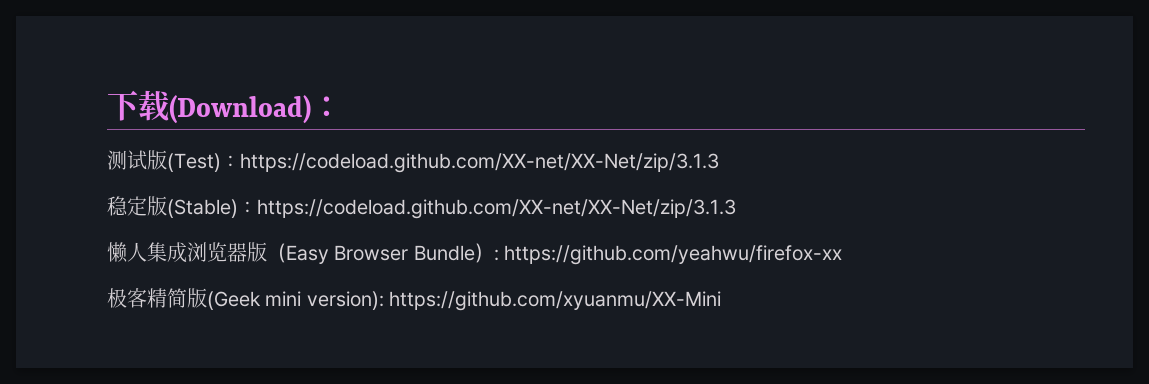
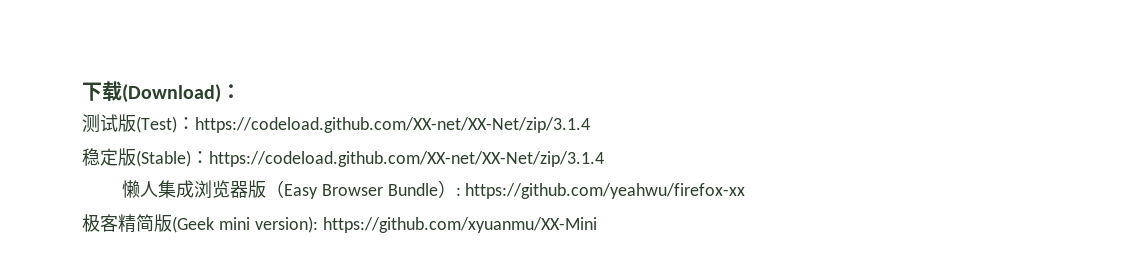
[240,153,719,173] https://codeload.github.com/XX-net/XX-Net/zip/3.1.3 -> [195,117,590,133] https://codeload.github.com/XX-net/XX-Net/zip/3.1.4
[257,199,736,219] https://codeload.github.com/XX-net/XX-Net/zip/3.1.3 -> [209,151,604,167] https://codeload.github.com/XX-net/XX-Net/zip/3.1.4

